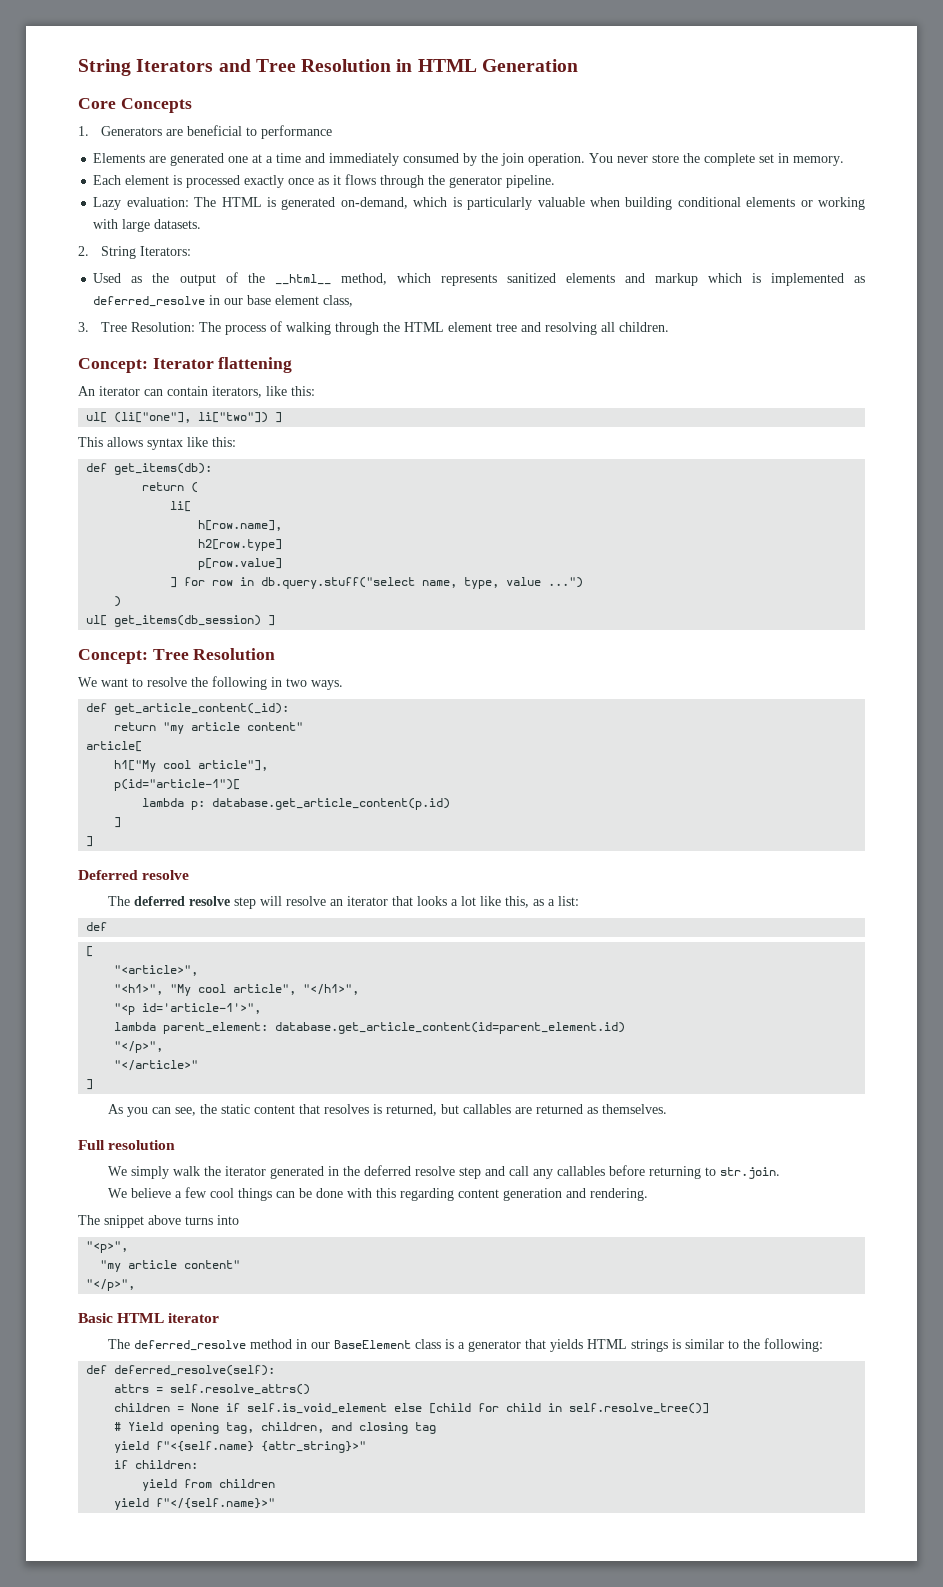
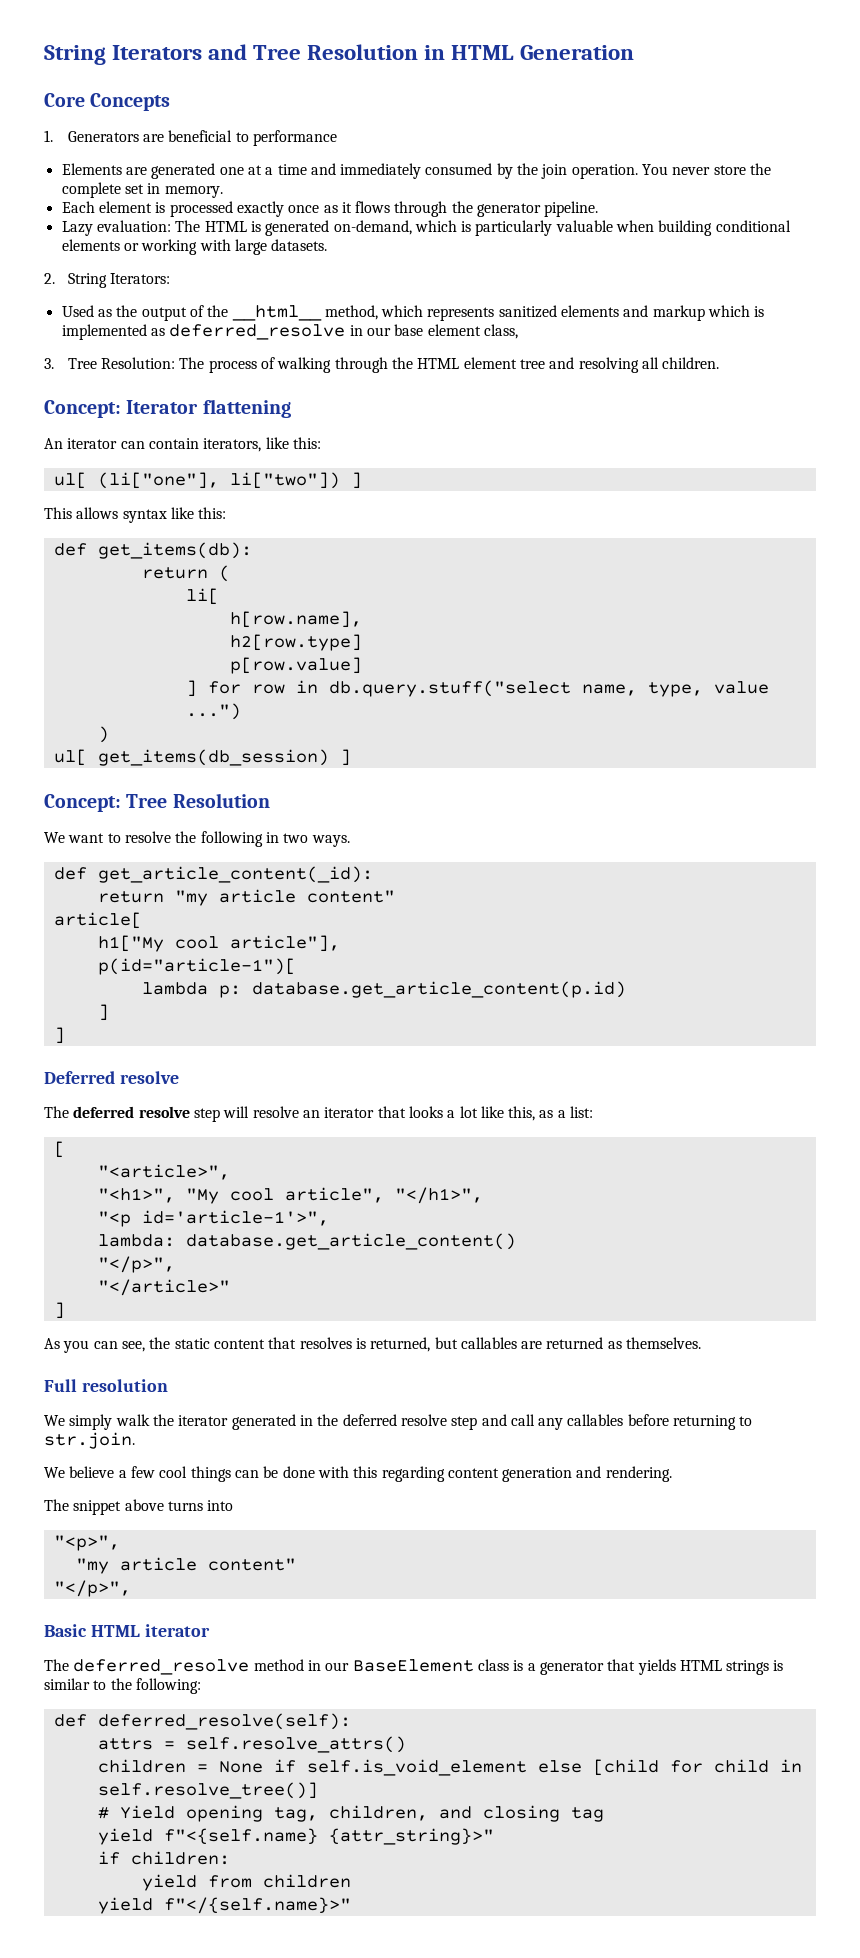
[86,922,108,931] // def -> (594, 1112) none
[114,1022,626,1034] lambda parent_element: database.get_article_content(id=parent_element.id) -> [97,1233,516,1250] lambda: database.get_article_content()

